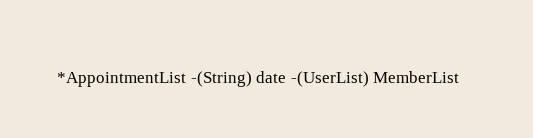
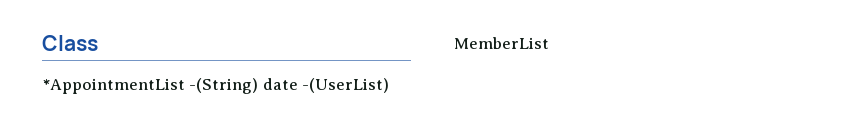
(57, 79) none -> [42,35,98,51] Class //

